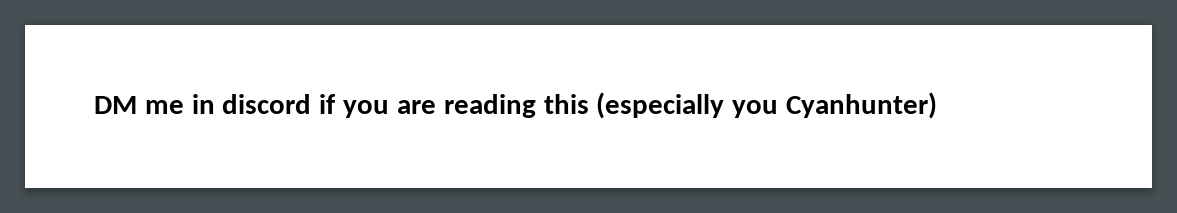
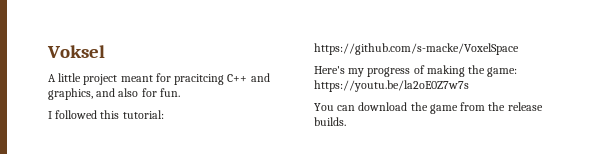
[94,92,938,119] DM me in discord if you are reading this (especially you Cyanhunter) -> [47,45,105,58] [48,73,270,85] [48,88,180,100] [48,110,164,119] [314,43,519,55] [314,65,518,77] [314,80,469,92] [314,102,543,114] [314,117,346,126] Voksel // A little project meant for pracitcing C++ and graphics, and also for fun. // I followed this tutorial: https://github.com/s-macke/VoxelSpace // Here's my progress of making the game: https://youtu.be/la2oE0Z7w7s // You can download the game from the release builds.

